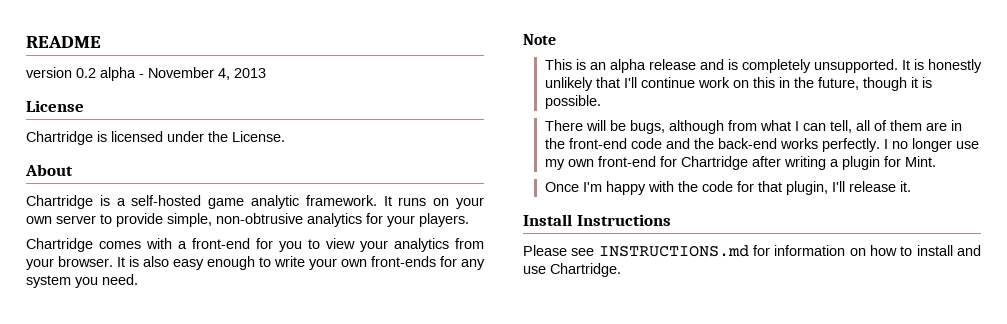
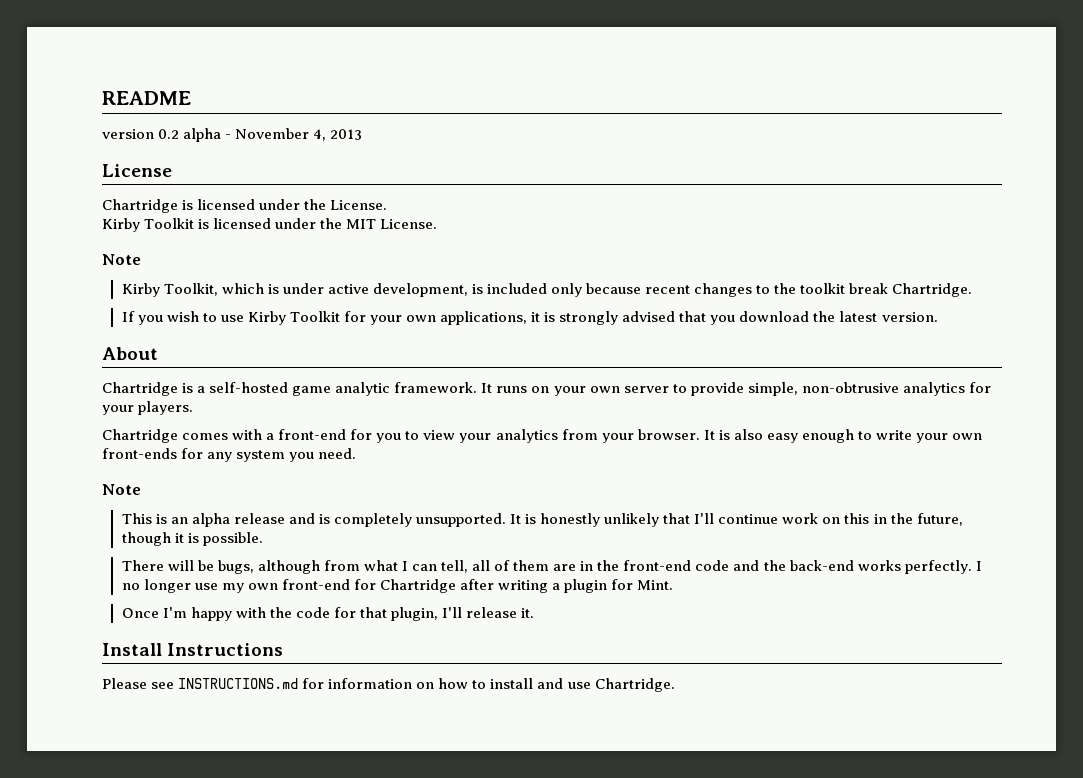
(285, 136) none -> [102,218,438,232] [102,254,141,265] [121,283,973,297] [121,311,938,325] // Kirby Toolkit is licensed under the MIT License. // Note // Kirby Toolkit, which is under active development, is included only because recent changes to the toolkit break Chartridge. // If you wish to use Kirby Toolkit for your own applications, it is strongly advised that you download the latest version.

